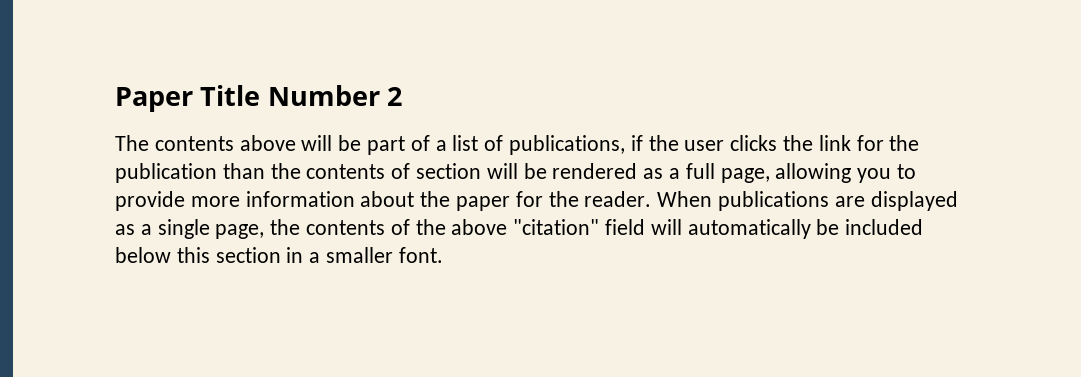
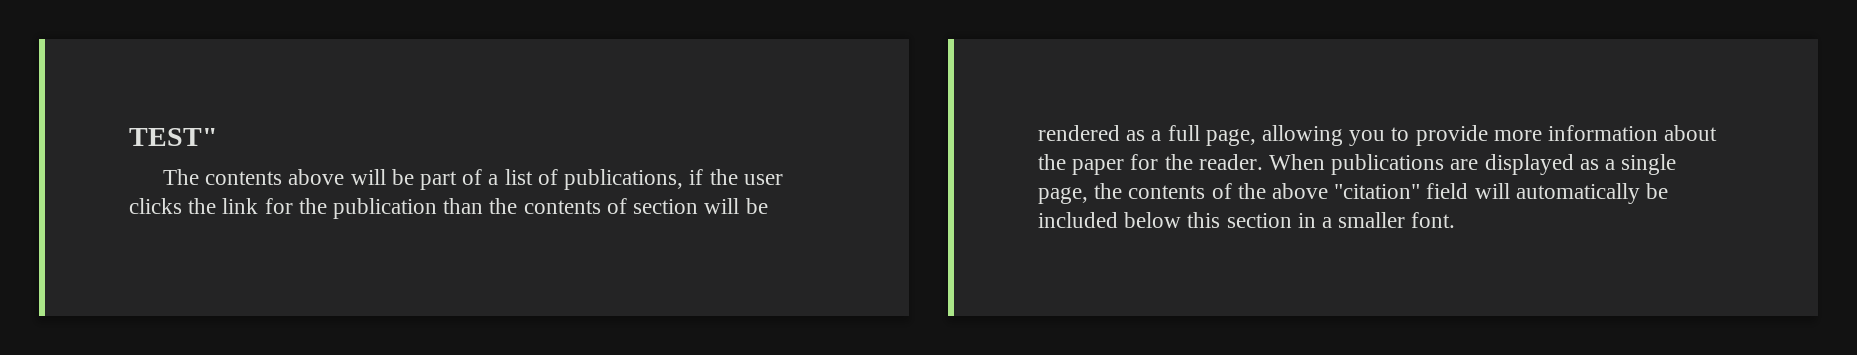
[115,85,402,112] Paper Title Number 2 -> [129,128,218,146] TEST"

